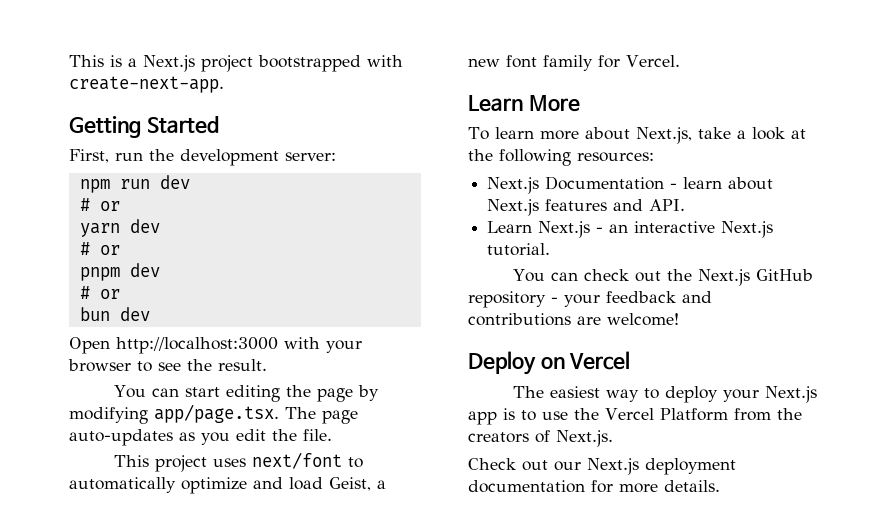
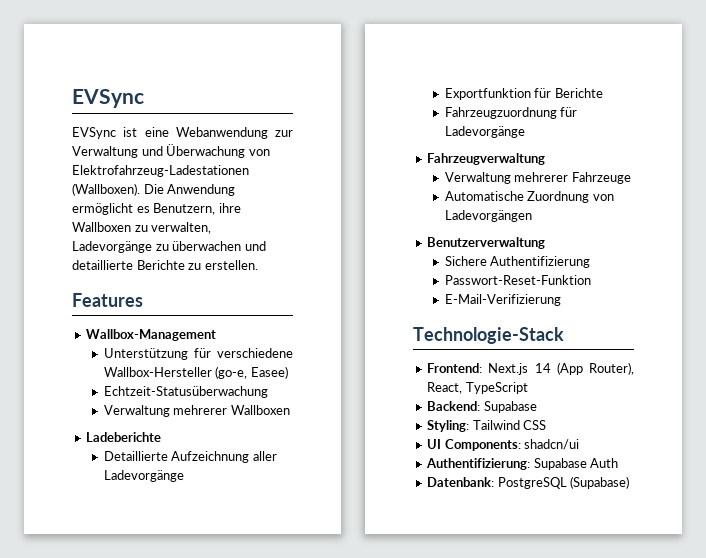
[69,55,403,72] [69,76,224,93] [69,116,219,138] [69,149,336,166] [79,175,190,193] [79,198,120,211] [79,219,160,237] [79,242,120,255] [79,263,160,281] [79,286,120,299] [79,307,150,321] [69,337,362,354] [68,359,267,372] [113,385,379,402] [69,404,358,424] [69,429,332,446] [113,452,363,472] [69,477,386,494] [468,55,680,71] [468,95,580,112] [468,127,806,144] [468,149,654,166] [487,176,774,194] [487,199,686,216] [487,221,774,238] [487,243,551,256] [512,269,813,286] [468,291,712,308] [468,313,679,326] [468,351,631,375] [512,386,817,403] [468,408,802,425] [468,430,613,447] [468,458,736,475] [468,480,720,493] This is a Next.js project bootstrapped with create-next-app. // Getting Started // First, run the development server: // npm run dev // # or // yarn dev // # or // pnpm dev // # or // bun dev // Open http://localhost:3000 with your browser to see the result. // You can start editing the page by modifying app/page.tsx. The page auto-updates as you edit the file. // This project uses next/font to automatically optimize and load Geist, a new font family for Vercel. // Learn More // To learn more about Next.js, take a look at the following resources: // Next.js Documentation - learn about Next.js features and API. // Learn Next.js - an interactive Next.js tutorial. // You can check out the Next.js GitHub repository - your feedback and contributions are welcome! // Deploy on Vercel // The easiest way to deploy your Next.js app is to use the Vercel Platform from the creators of Next.js. // Check out our Next.js deployment documentation for more details. -> [72,89,144,108] [72,127,293,139] [72,144,270,158] [72,165,249,177] [72,183,236,196] [72,203,241,215] [72,222,212,234] [72,241,266,253] [72,260,258,270] [72,293,143,307] [86,329,217,341] [103,348,293,360] [103,366,288,379] [103,386,268,398] [103,405,290,417] [86,432,162,442] [103,451,277,463] [103,470,184,482] [444,88,603,100] [444,107,578,119] [444,126,525,138] [427,153,546,165] [444,172,631,184] [444,191,614,203] [444,210,532,222] [427,237,546,249] [444,256,591,268] [444,275,591,285] [444,294,561,306] [413,327,564,344] [427,362,634,375] [427,382,528,394] [427,401,537,413] [427,420,547,432] [427,439,580,451] [426,458,619,470] [427,476,630,489] EVSync // EVSync ist eine Webanwendung zur Verwaltung und Überwachung von Elektrofahrzeug-Ladestationen (Wallboxen). Die Anwendung ermöglicht es Benutzern, ihre Wallboxen zu verwalten, Ladevorgänge zu überwachen und detaillierte Berichte zu erstellen. // Features // Wallbox-Management // Unterstützung für verschiedene Wallbox-Hersteller (go-e, Easee) // Echtzeit-Statusüberwachung // Verwaltung mehrerer Wallboxen // Ladeberichte // Detaillierte Aufzeichnung aller Ladevorgänge // Exportfunktion für Berichte // Fahrzeugzuordnung für Ladevorgänge // Fahrzeugverwaltung // Verwaltung mehrerer Fahrzeuge // Automatische Zuordnung von Ladevorgängen // Benutzerverwaltung // Sichere Authentifizierung // Passwort-Reset-Funktion // E-Mail-Verifizierung // Technologie-Stack // Frontend: Next.js 14 (App Router), React, TypeScript // Backend: Supabase // Styling: Tailwind CSS // UI Components: shadcn/ui // Authentifizierung: Supabase Auth // Datenbank: PostgreSQL (Supabase)

